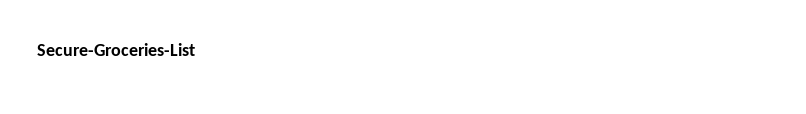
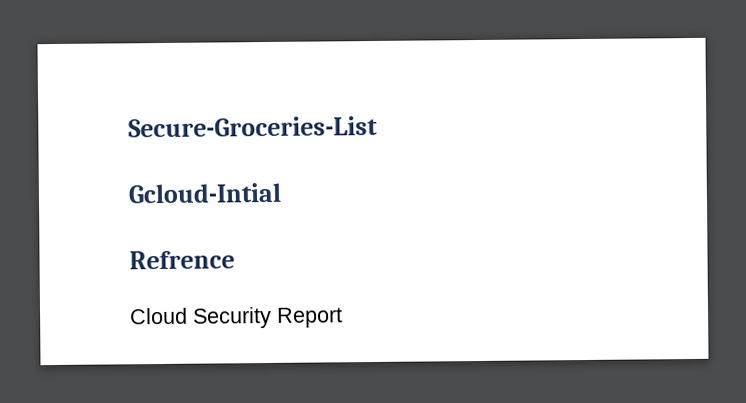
(195, 49) none -> [128,182,281,204] [129,250,235,270] [129,306,343,329] // Gcloud-Intial // Refrence // Cloud Security Report

